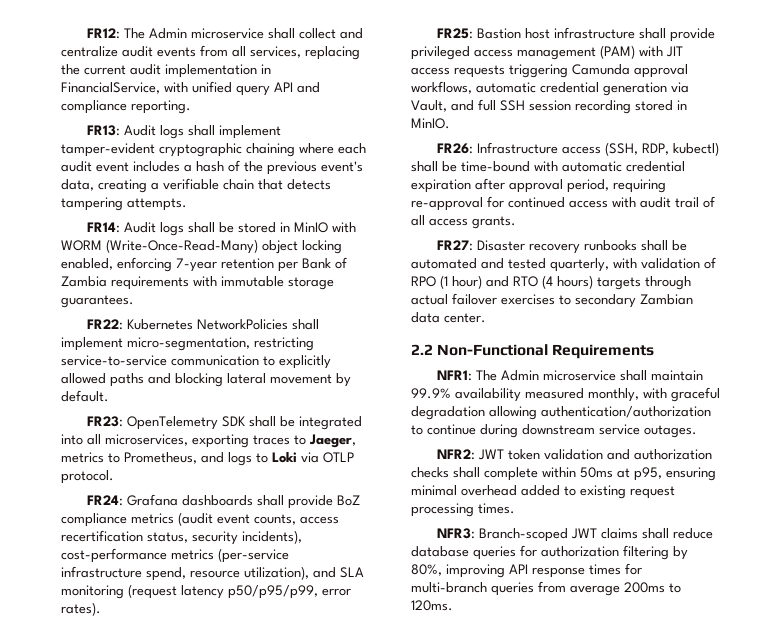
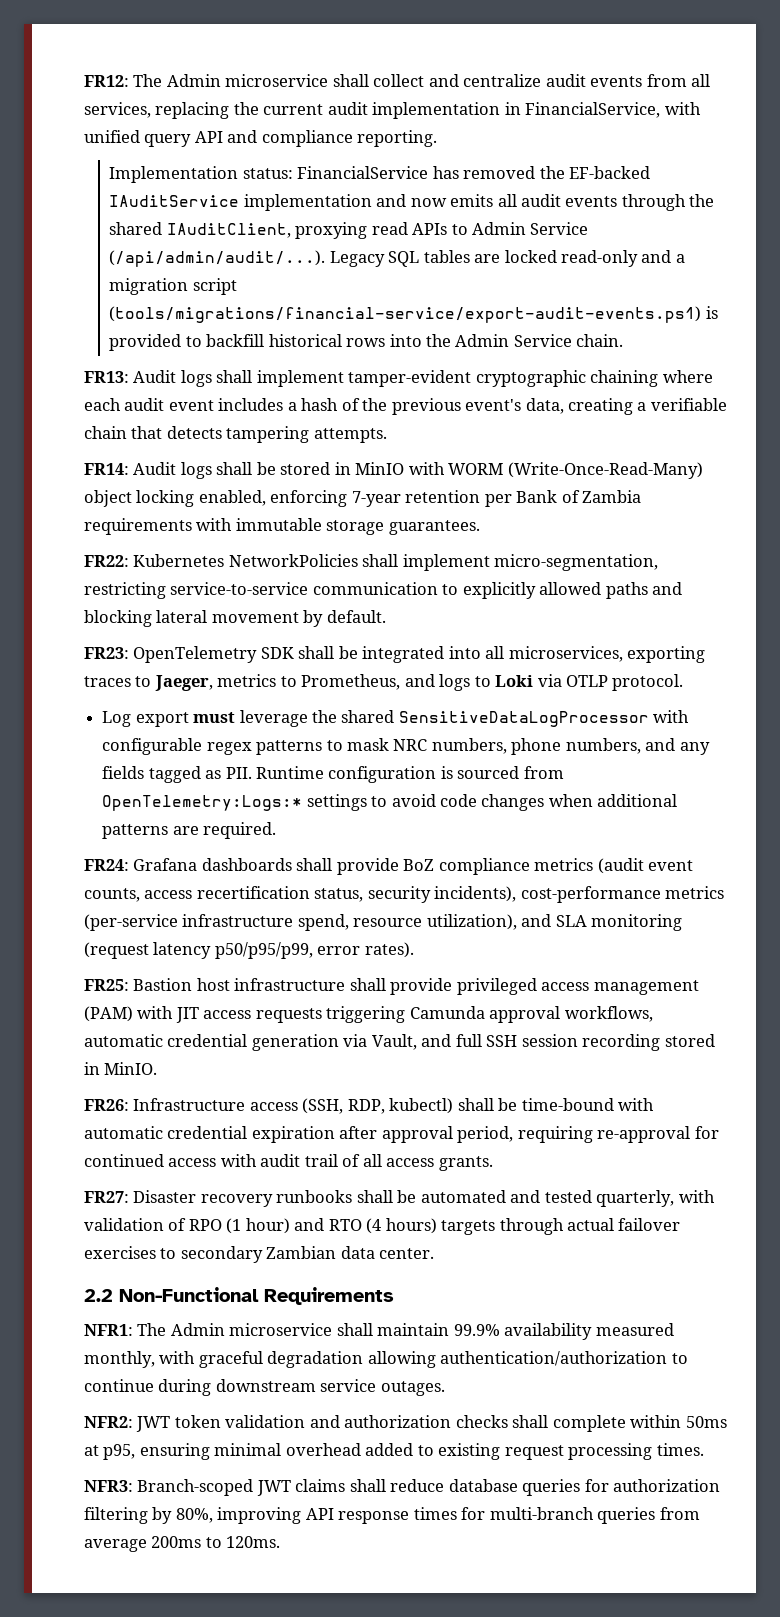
(191, 107) none -> [109,166,650,183] [109,194,715,211] [109,222,589,239] [109,250,685,267] [109,278,237,295] [109,306,718,323] [109,334,624,351] // Implementation status: FinancialService has removed the EF-backed IAuditService implementation and now emits all audit events through the shared IAuditClient, proxying read APIs to Admin Service (/api/admin/audit/...). Legacy SQL tables are locked read-only and a migration script (tools/migrations/financial-service/export-audit-events.ps1) is provided to backfill historical rows into the Admin Service chain.
(114, 477) none -> [102,710,690,727] [102,738,710,755] [102,766,564,783] [102,794,678,811] [102,822,277,839] // Log export must leverage the shared SensitiveDataLogProcessor with configurable regex patterns to mask NRC numbers, phone numbers, and any fields tagged as PII. Runtime configuration is sourced from OpenTelemetry:Logs:* settings to avoid code changes when additional patterns are required.

